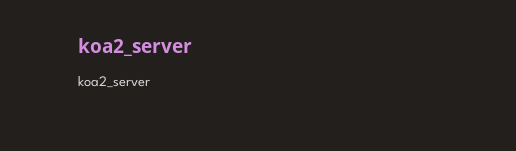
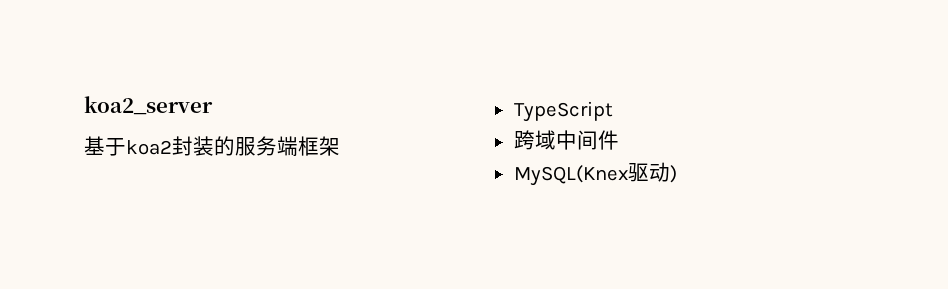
[78,76,150,88] koa2_server -> [84,136,340,156] [513,101,613,122] [513,130,619,150] [513,162,677,186] 基于koa2封装的服务端框架 // TypeScript // 跨域中间件 // MySQL(Knex驱动)

